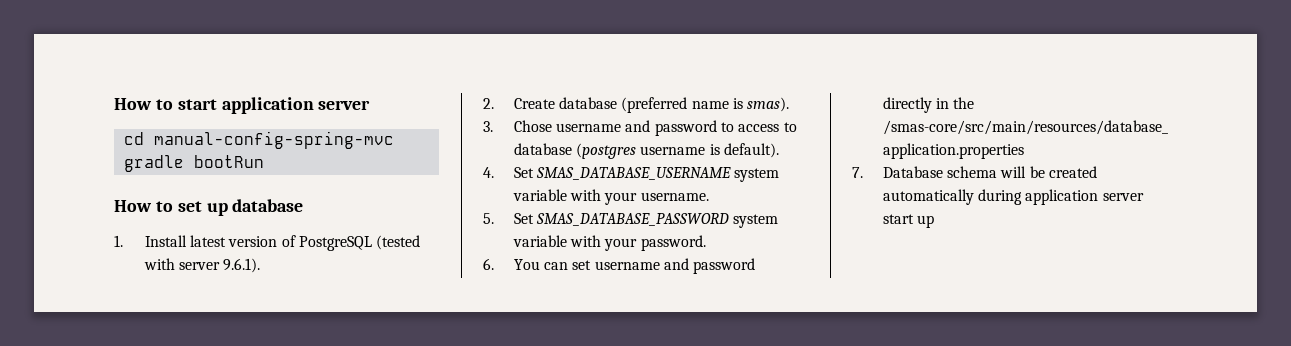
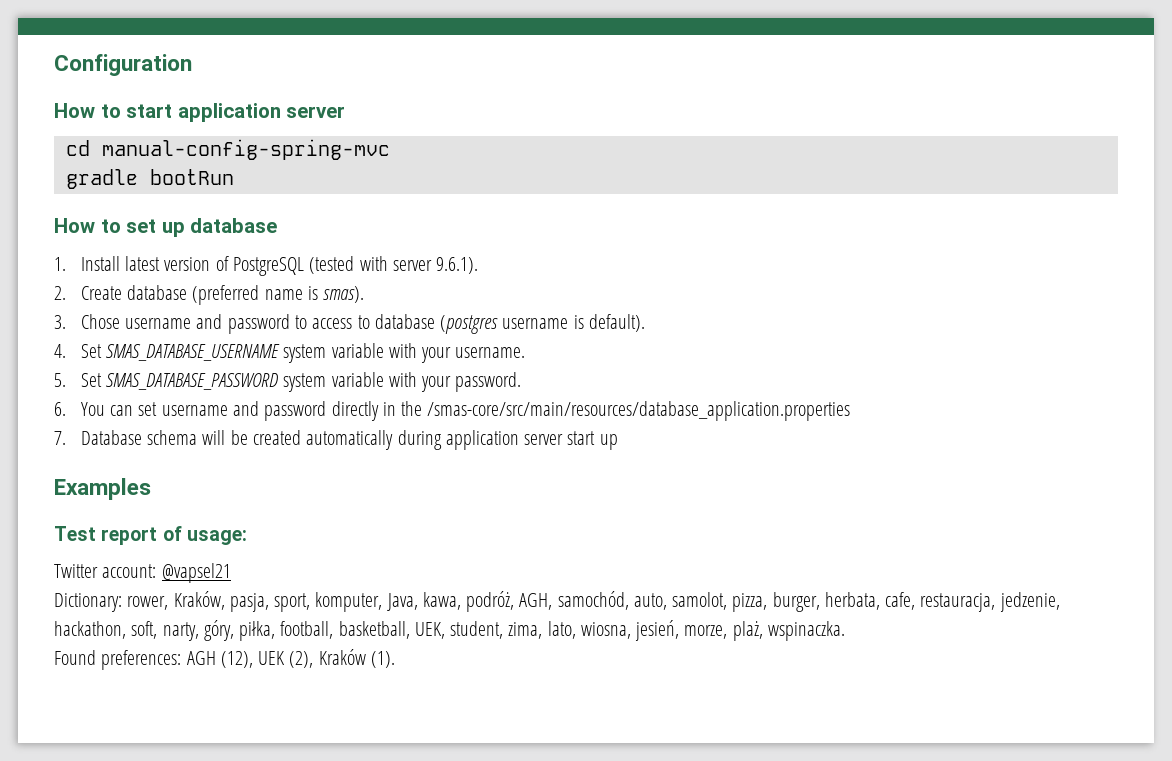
(114, 104) none -> [54,54,192,76] Configuration //
(935, 221) none -> [54,478,151,500] [54,526,247,545] [54,563,231,583] [54,591,1060,612] [54,620,845,641] [54,649,395,670] // Examples // Test report of usage: // Twitter account: @vapsel21 // Dictionary: rower, Kraków, pasja, sport, komputer, Java, kawa, podróż, AGH, samochód, auto, samolot, pizza, burger, herbata, cafe, restauracja, jedzenie, hackathon, soft, narty, góry, piłka, football, basketball, UEK, student, zima, lato, wiosna, jesień, morze, plaż, wspinaczka. // Found preferences: AGH (12), UEK (2), Kraków (1).

